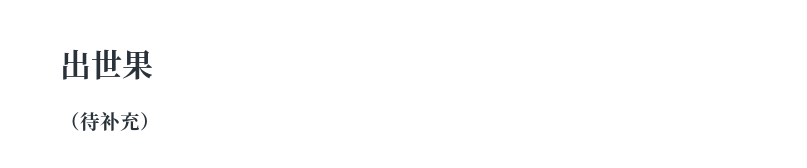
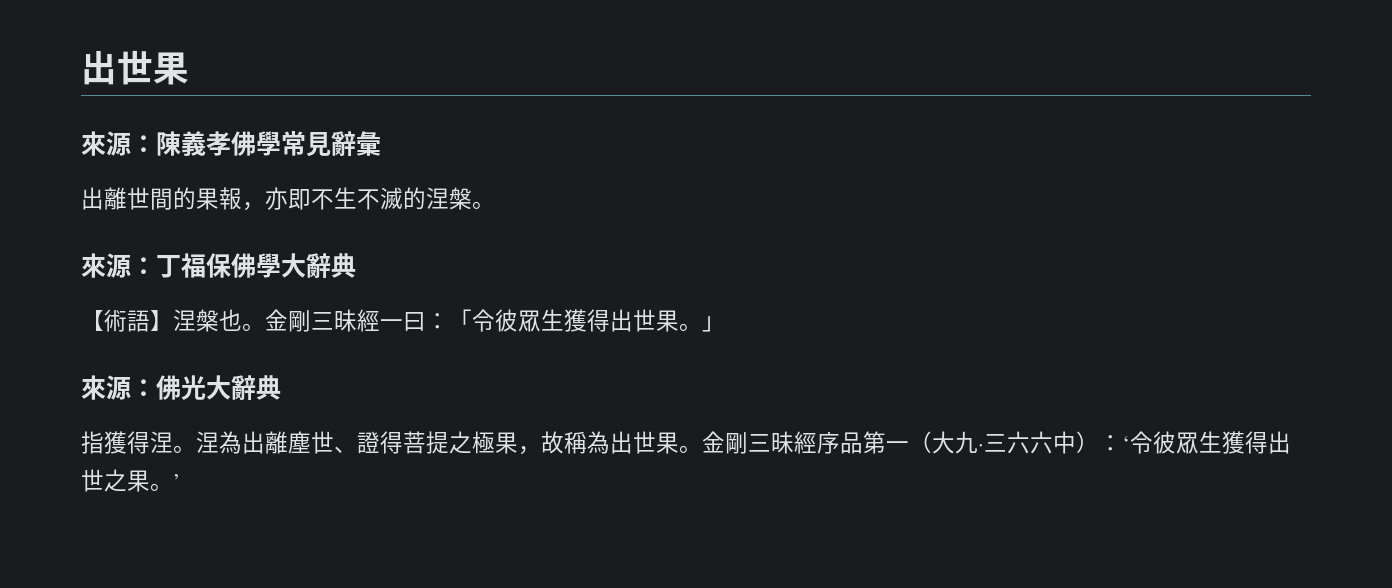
[60,112,160,131] （待补充） -> [81,131,381,157] [81,187,495,211] [81,253,356,279] [81,309,725,332] [81,375,281,401] [81,431,1291,455] [81,469,181,492] 來源：陳義孝佛學常見辭彙 // 出離世間的果報，亦即不生不滅的涅槃。 // 來源：丁福保佛學大辭典 // 【術語】涅槃也。金剛三昧經一曰：「令彼眾生獲得出世果。」 // 來源：佛光大辭典 // 指獲得涅。涅為出離塵世、證得菩提之極果，故稱為出世果。金剛三昧經序品第一（大九·三六六中）：‘令彼眾生獲得出世之果。’

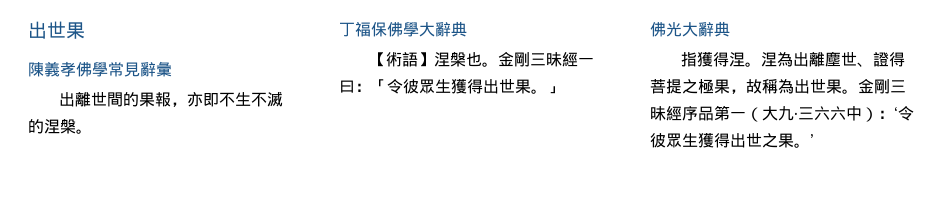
[81,131,156,156] 來源： -> (85, 30) none
[81,253,156,278] 來源： -> (92, 131) none
[81,375,156,400] 來源： -> (563, 90) none

